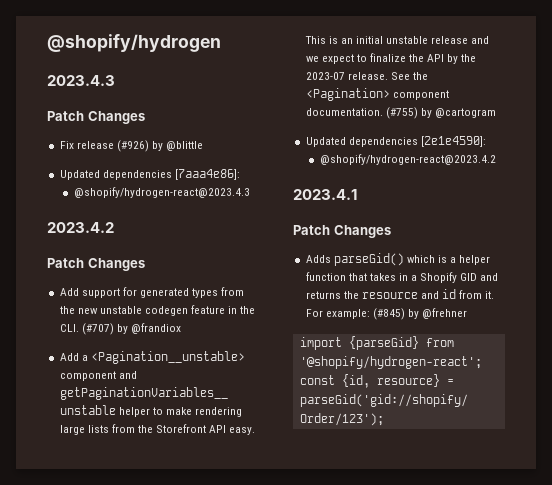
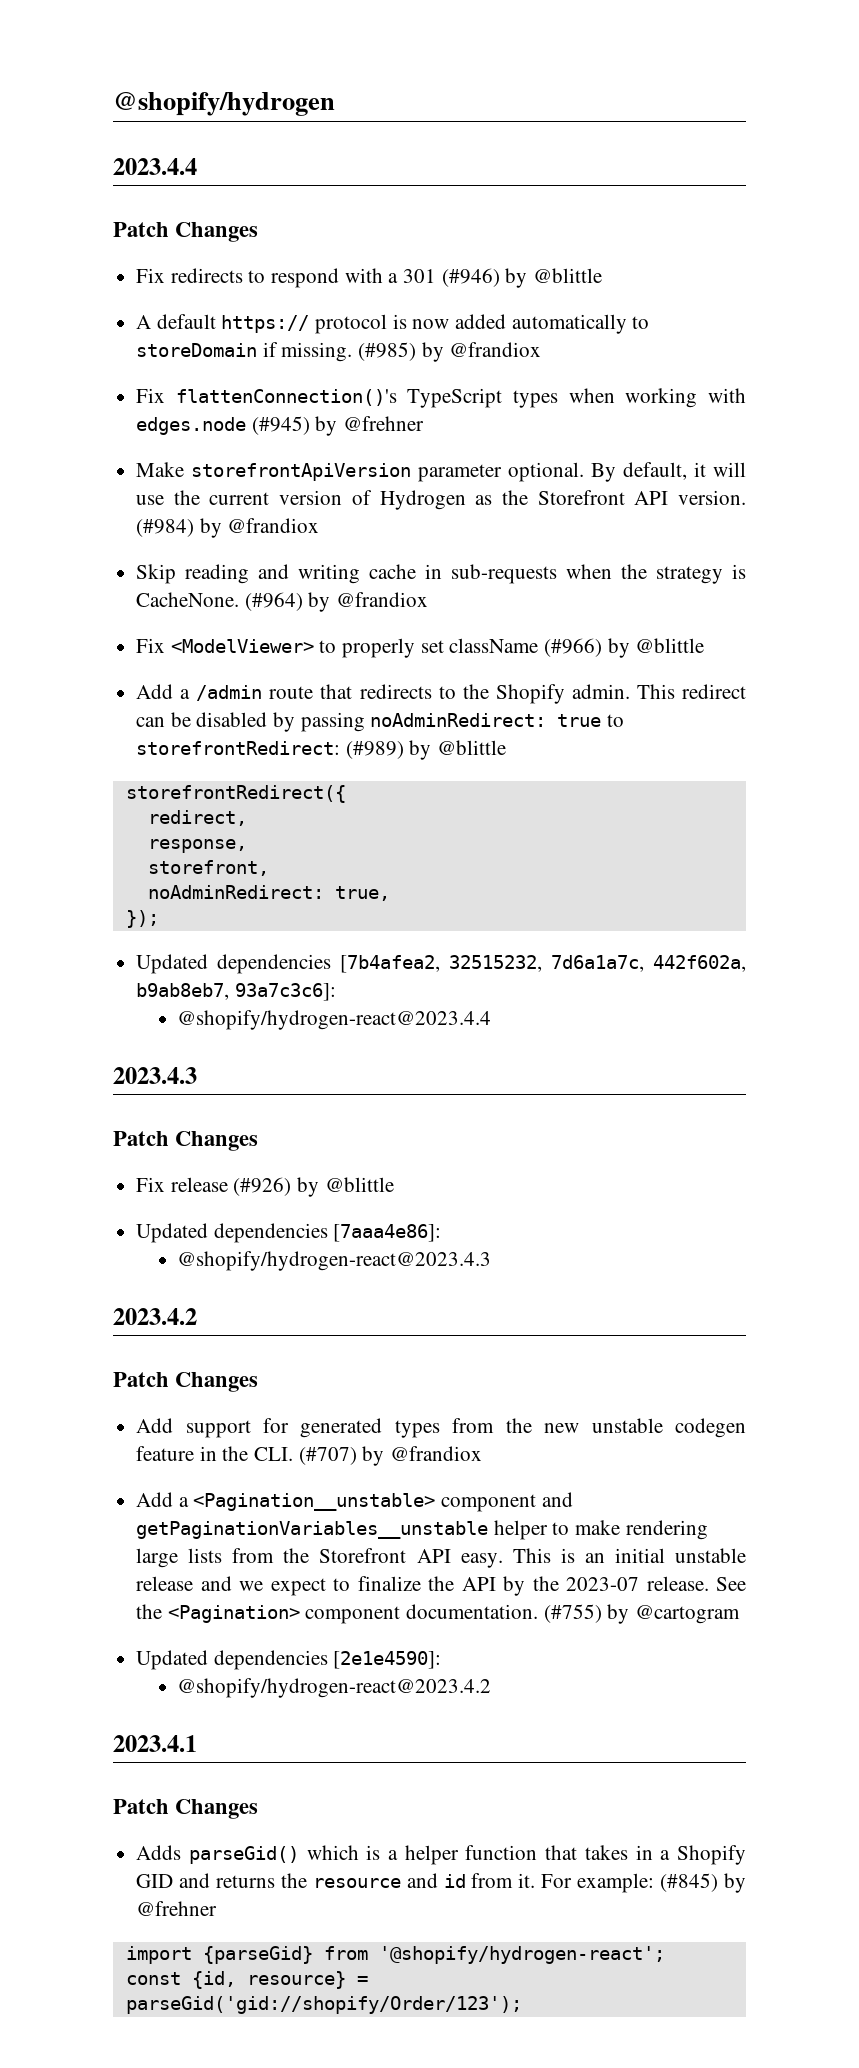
(221, 43) none -> [113,158,197,175] [113,222,259,242] [136,268,603,288] [136,314,650,334] [136,342,542,362] [136,388,746,408] [136,416,425,436] [136,462,746,482] [136,490,746,510] [136,518,320,538] [136,564,746,584] [136,592,429,612] [136,638,705,658] [136,684,746,704] [136,712,625,732] [136,740,507,760] [125,785,346,803] [147,810,247,826] [147,839,247,853] [147,860,269,876] [147,885,390,901] [125,910,159,928] [136,954,746,974] [136,983,336,1001] [177,1010,492,1030] // 2023.4.4 // Patch Changes // Fix redirects to respond with a 301 (#946) by @blittle // A default https:// protocol is now added automatically to storeDomain if missing. (#985) by @frandiox // Fix flattenConnection()'s TypeScript types when working with edges.node (#945) by @frehner // Make storefrontApiVersion parameter optional. By default, it will use the current version of Hydrogen as the Storefront API version. (#984) by @frandiox // Skip reading and writing cache in sub-requests when the strategy is CacheNone. (#964) by @frandiox // Fix <ModelViewer> to properly set className (#966) by @blittle // Add a /admin route that redirects to the Shopify admin. This redirect can be disabled by passing noAdminRedirect: true to storefrontRedirect: (#989) by @blittle // storefrontRedirect({ // redirect, // response, // storefront, // noAdminRedirect: true, // }); // Updated dependencies [7b4afea2, 32515232, 7d6a1a7c, 442f602a, b9ab8eb7, 93a7c3c6]: // @shopify/hydrogen-react@2023.4.4

